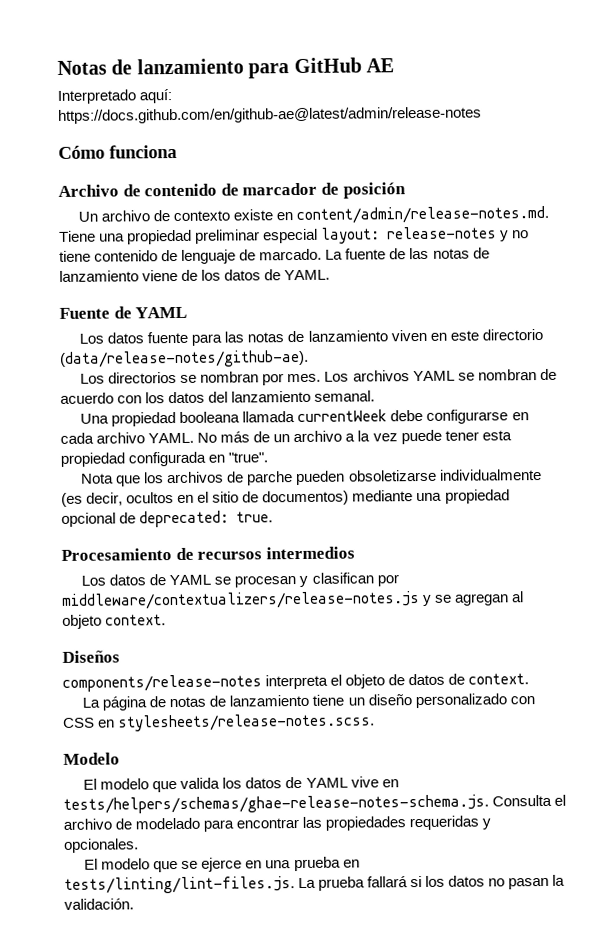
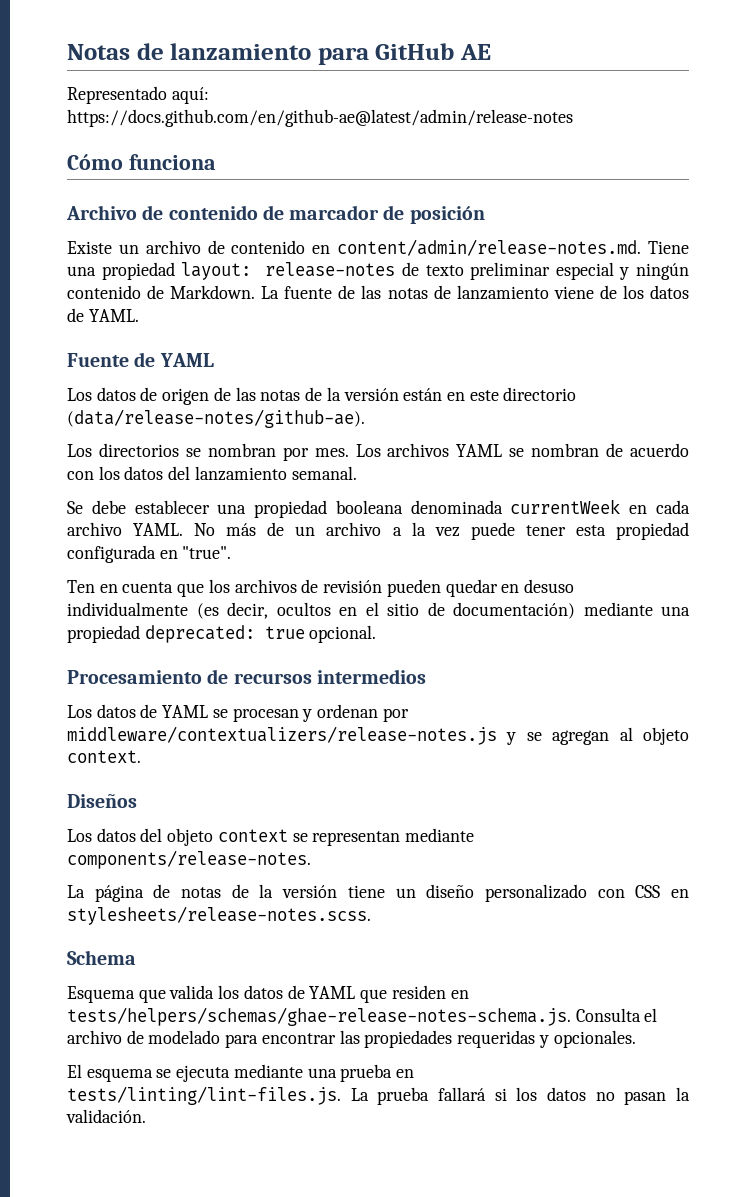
[57,89,136,104] Interpretado -> [67,86,167,104] Representado
[78,209,274,222] Un archivo de contexto existe -> [67,240,306,254] Existe un archivo de contenido
[195,226,530,244] [59,248,323,264] preliminar especial layout: release-notes y no tiene contenido de lenguaje de marcado. -> [181,262,690,280] [67,285,256,299] layout: release-notes de texto preliminar especial y ningún contenido de Markdown.
[147,329,427,346] fuente para las notas de lanzamiento viven -> [140,387,443,405] de origen de las notas de la versión están
[80,409,509,427] Una propiedad booleana llamada currentWeek debe configurarse -> [67,499,621,518] Se debe establecer una propiedad booleana denominada currentWeek
[81,473,115,484] Nota -> [67,580,174,593] Ten en cuenta
[247,469,437,486] parche pueden obsoletizarse -> [323,579,574,597] revisión pueden quedar en desuso
[262,490,350,506] documentos) -> [453,602,575,619] documentación)
[61,510,274,528] opcional de deprecated: true. -> [144,625,377,643] deprecated: true opcional.
[311,572,374,584] clasifican -> [317,704,379,718] ordenan
[62,673,530,692] components/release-notes interpreta el objeto de datos de context. -> [67,828,475,846] [67,850,311,869] Los datos del objeto context se representan mediante components/release-notes.
[229,694,310,707] lanzamiento -> [259,884,338,898] la versión
[63,752,120,765] [83,778,150,790] Modelo // El modelo -> [67,950,136,965] [67,986,135,1003] Schema // Esquema
[350,776,379,788] vive -> [360,985,446,1003] que residen
[101,857,263,873] modelo que se ejerce en -> [86,1064,303,1082] esquema se ejecuta mediante

